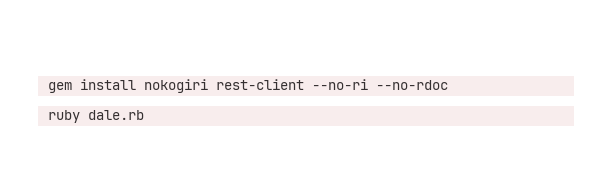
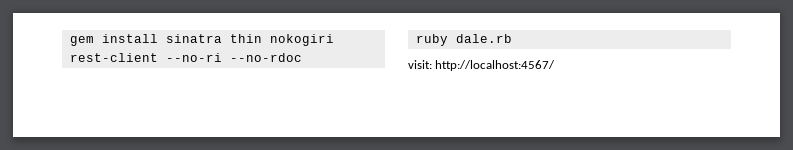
(136, 84) none -> [165,34,262,43] sinatra thin
(144, 115) none -> [408,60,556,71] // visit: http://localhost:4567/

